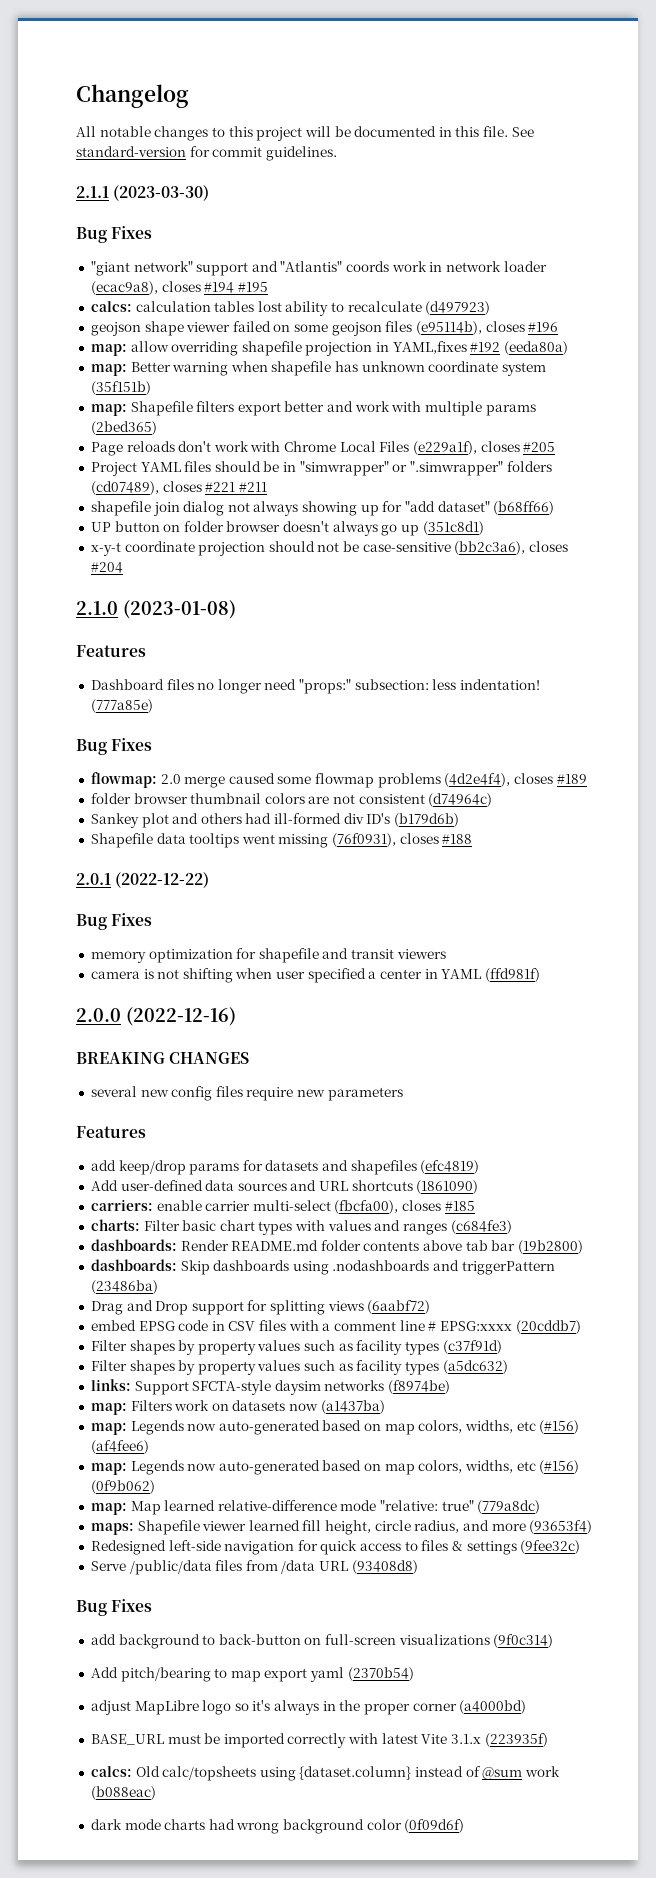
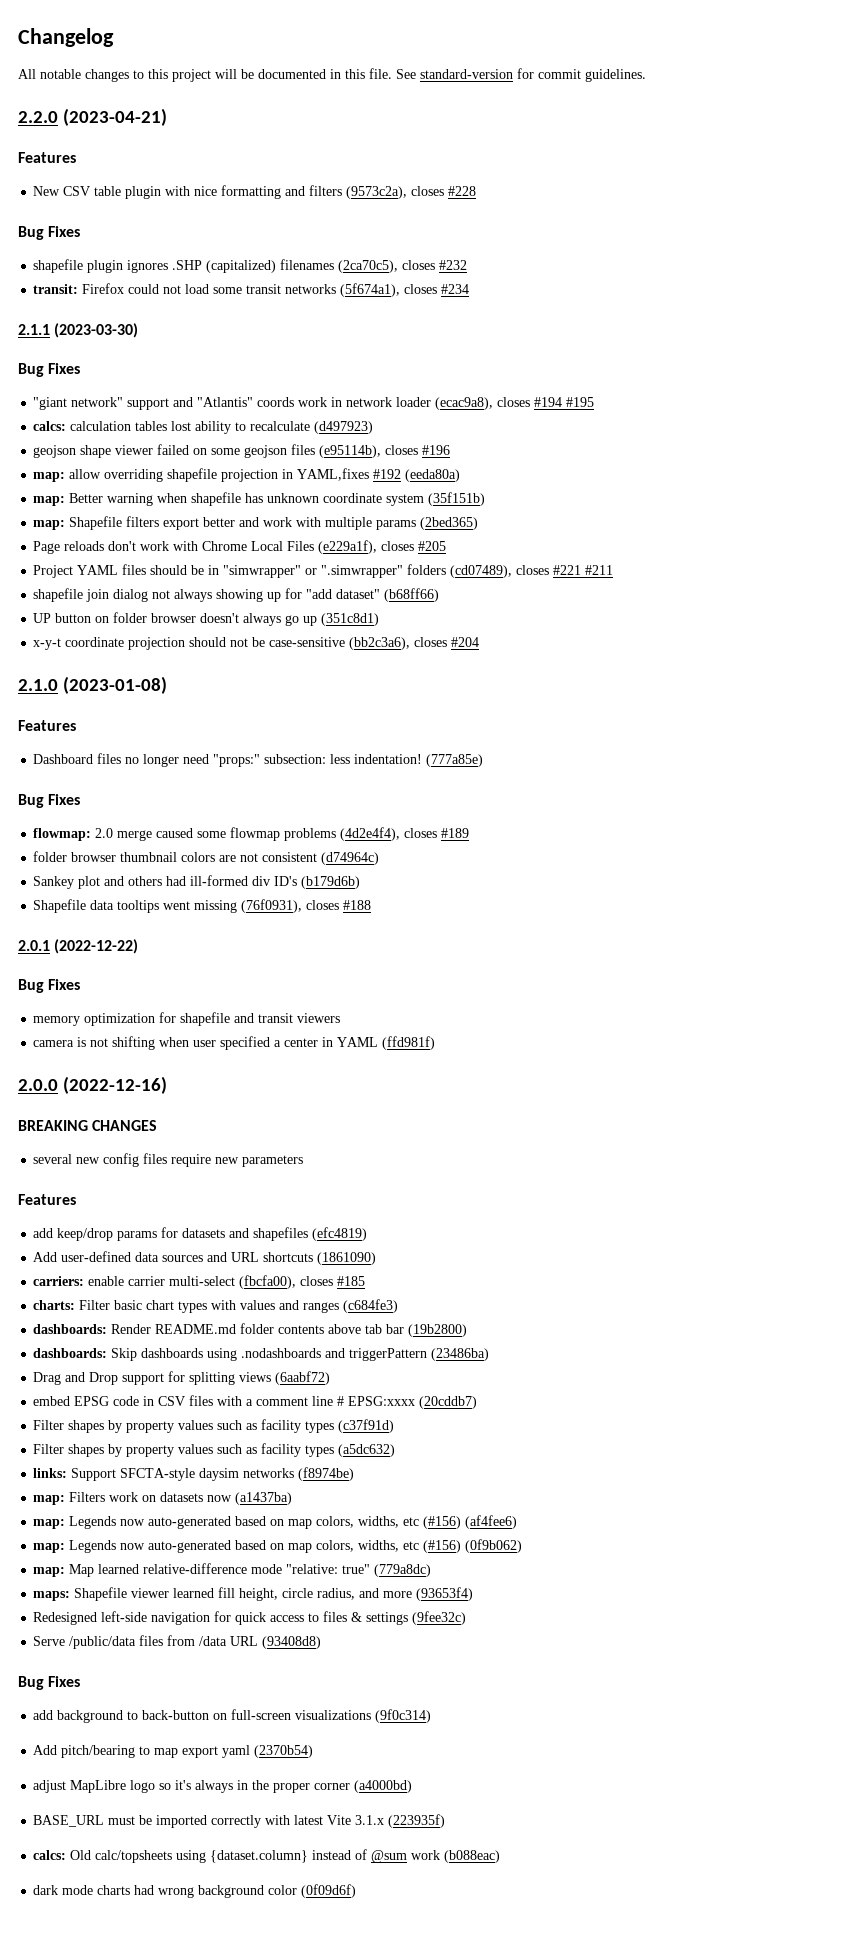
(337, 153) none -> [18,108,168,126] [18,152,76,163] [33,185,477,199] [18,226,81,240] [33,259,468,273] [33,283,470,297] // 2.2.0 (2023-04-21) // Features // New CSV table plugin with nice formatting and filters (9573c2a), closes #228 // Bug Fixes // shapefile plugin ignores .SHP (capitalized) filenames (2ca70c5), closes #232 // transit: Firefox could not load some transit networks (5f674a1), closes #234

